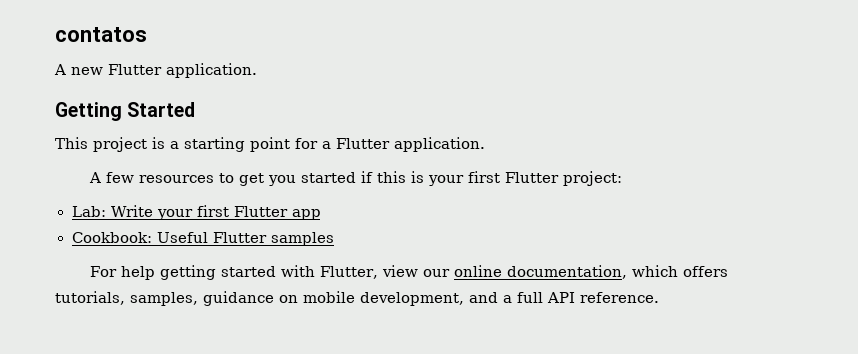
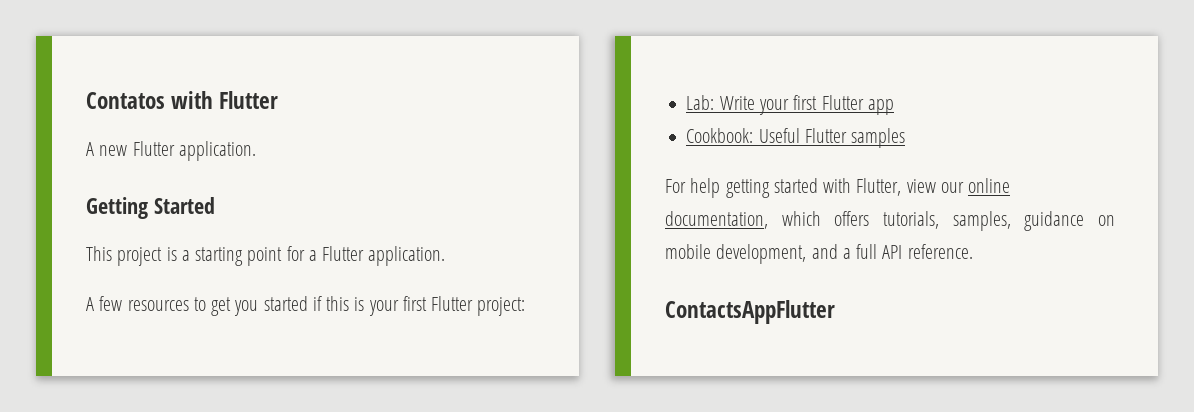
[55,27,147,42] contatos -> [86,91,279,109] Contatos with Flutter
(659, 297) none -> [665,300,835,324] // ContactsAppFlutter

